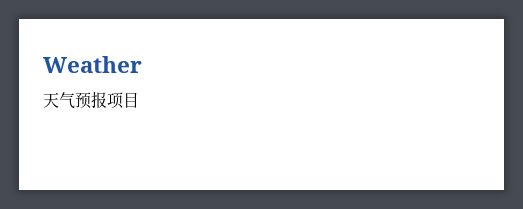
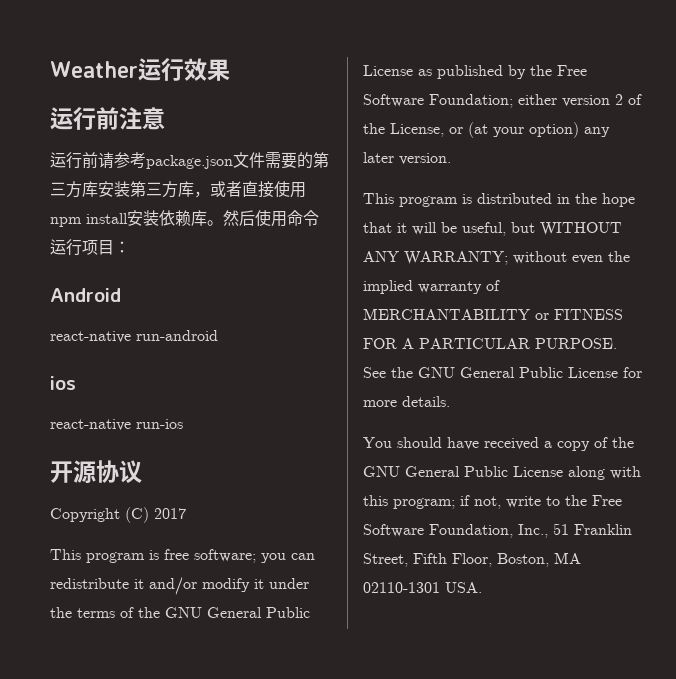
[43,91,139,109] // 天气预报项目 -> [137,58,230,81] [50,107,165,130] [50,152,329,169] [50,181,306,198] [50,210,319,227] [50,239,130,256] [50,288,121,302] [50,330,218,343] [50,376,76,390] [50,419,183,431] [50,460,142,484] [50,507,186,523] [50,549,315,563] [50,577,309,595] [50,607,310,618] [363,65,587,79] [363,94,642,108] [363,122,610,138] [363,152,451,165] [363,193,635,207] [363,222,622,236] [363,251,630,265] [363,280,500,294] [363,308,623,320] [363,338,617,349] [363,367,642,378] [363,396,450,407] [363,437,634,451] [363,466,641,480] [363,495,622,509] [363,523,632,538] [363,552,581,567] [363,582,482,593] 运行效果 // 运行前注意 // 运行前请参考package.json文件需要的第三方库安装第三方库，或者直接使用npm install安装依赖库。然后使用命令运行项目： // Android // react-native run-android // ios // react-native run-ios // 开源协议 // Copyright (C) 2017 // This program is free software; you can redistribute it and/or modify it under the terms of the GNU General Public License as published by the Free Software Foundation; either version 2 of the License, or (at your option) any later version. // This program is distributed in the hope that it will be useful, but WITHOUT ANY WARRANTY; without even the implied warranty of MERCHANTABILITY or FITNESS FOR A PARTICULAR PURPOSE. See the GNU General Public License for more details. // You should have received a copy of the GNU General Public License along with this program; if not, write to the Free Software Foundation, Inc., 51 Franklin Street, Fifth Floor, Boston, MA 02110-1301 USA.

